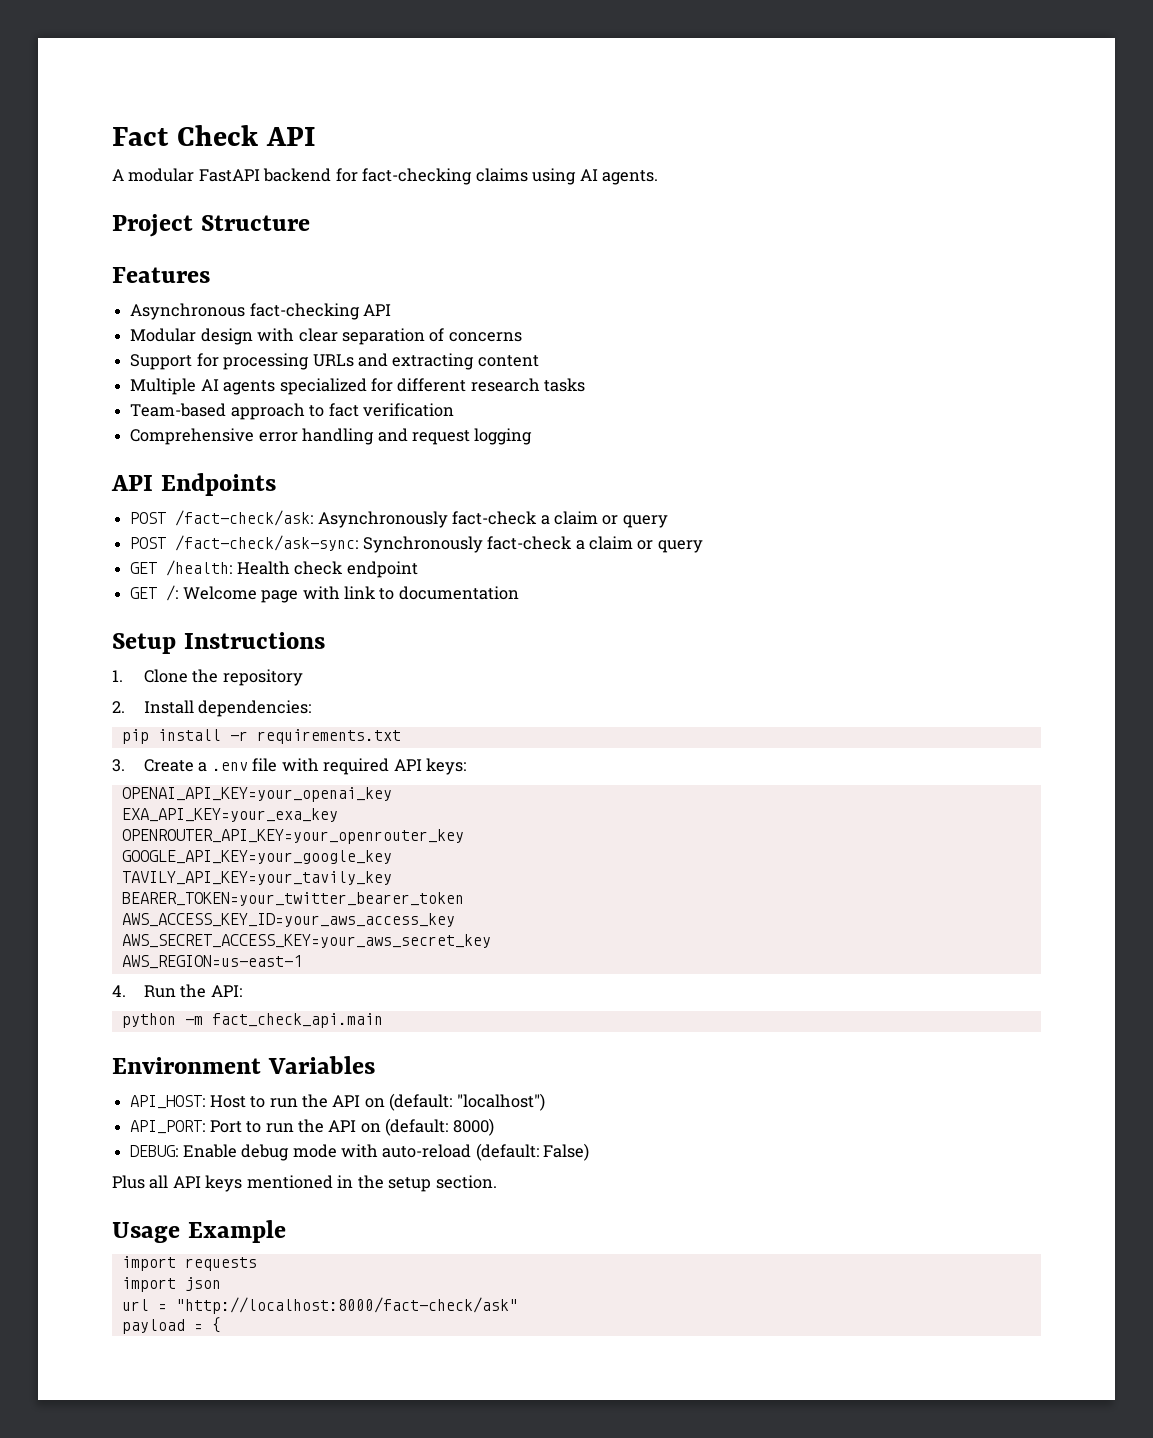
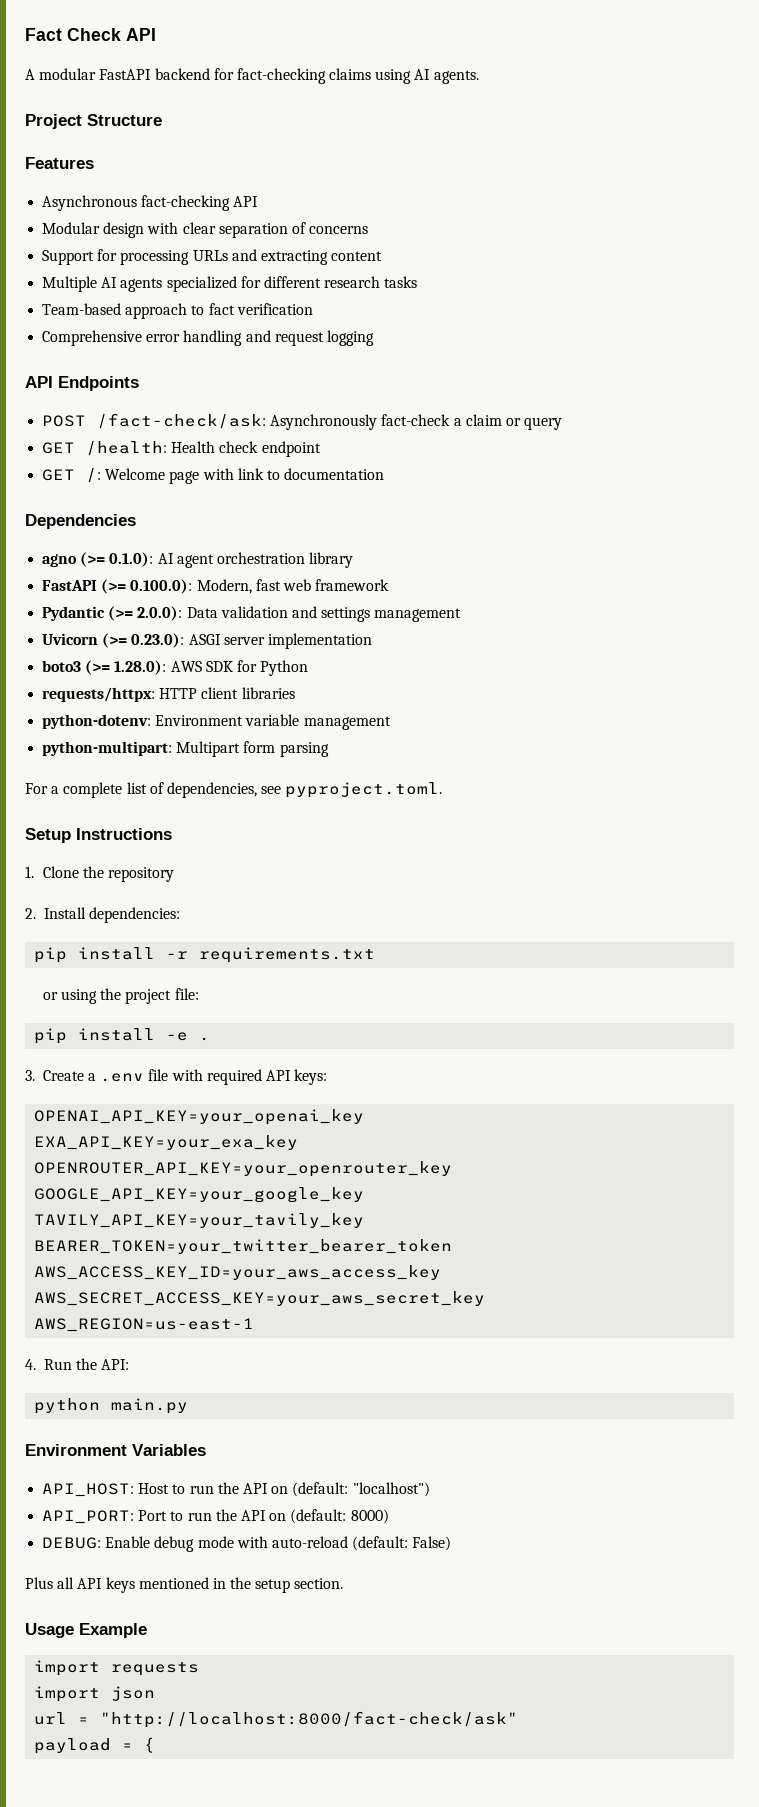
[130,535,703,553] // POST /fact-check/ask-sync: Synchronously fact-check a claim or query -> (563, 423) none
(519, 593) none -> [25,514,136,529] [42,552,354,568] [42,579,390,594] [42,606,462,622] [42,633,372,649] [42,660,309,676] [42,687,295,702] [42,714,391,730] [42,741,329,757] [25,782,443,798] // Dependencies // agno (>= 0.1.0): AI agent orchestration library // FastAPI (>= 0.100.0): Modern, fast web framework // Pydantic (>= 2.0.0): Data validation and settings management // Uvicorn (>= 0.23.0): ASGI server implementation // boto3 (>= 1.28.0): AWS SDK for Python // requests/httpx: HTTP client libraries // python-dotenv: Environment variable management // python-multipart: Multipart form parsing // For a complete list of dependencies, see pyproject.toml.
(401, 736) none -> [42,988,199,1004] [34,1028,211,1044] // or using the project file: // pip install -e .
[184,1013,383,1028] -m fact_check_api.main -> [111,1398,189,1414] main.py

